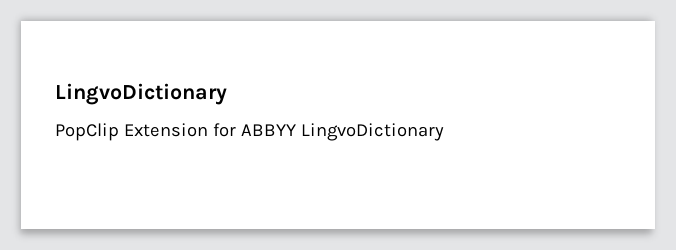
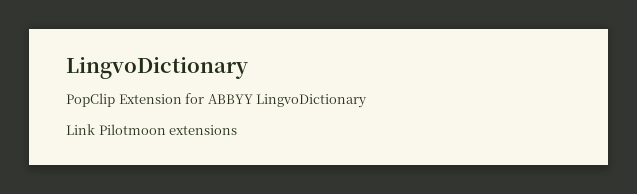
(444, 132) none -> [66,124,238,135] // Link Pilotmoon extensions

